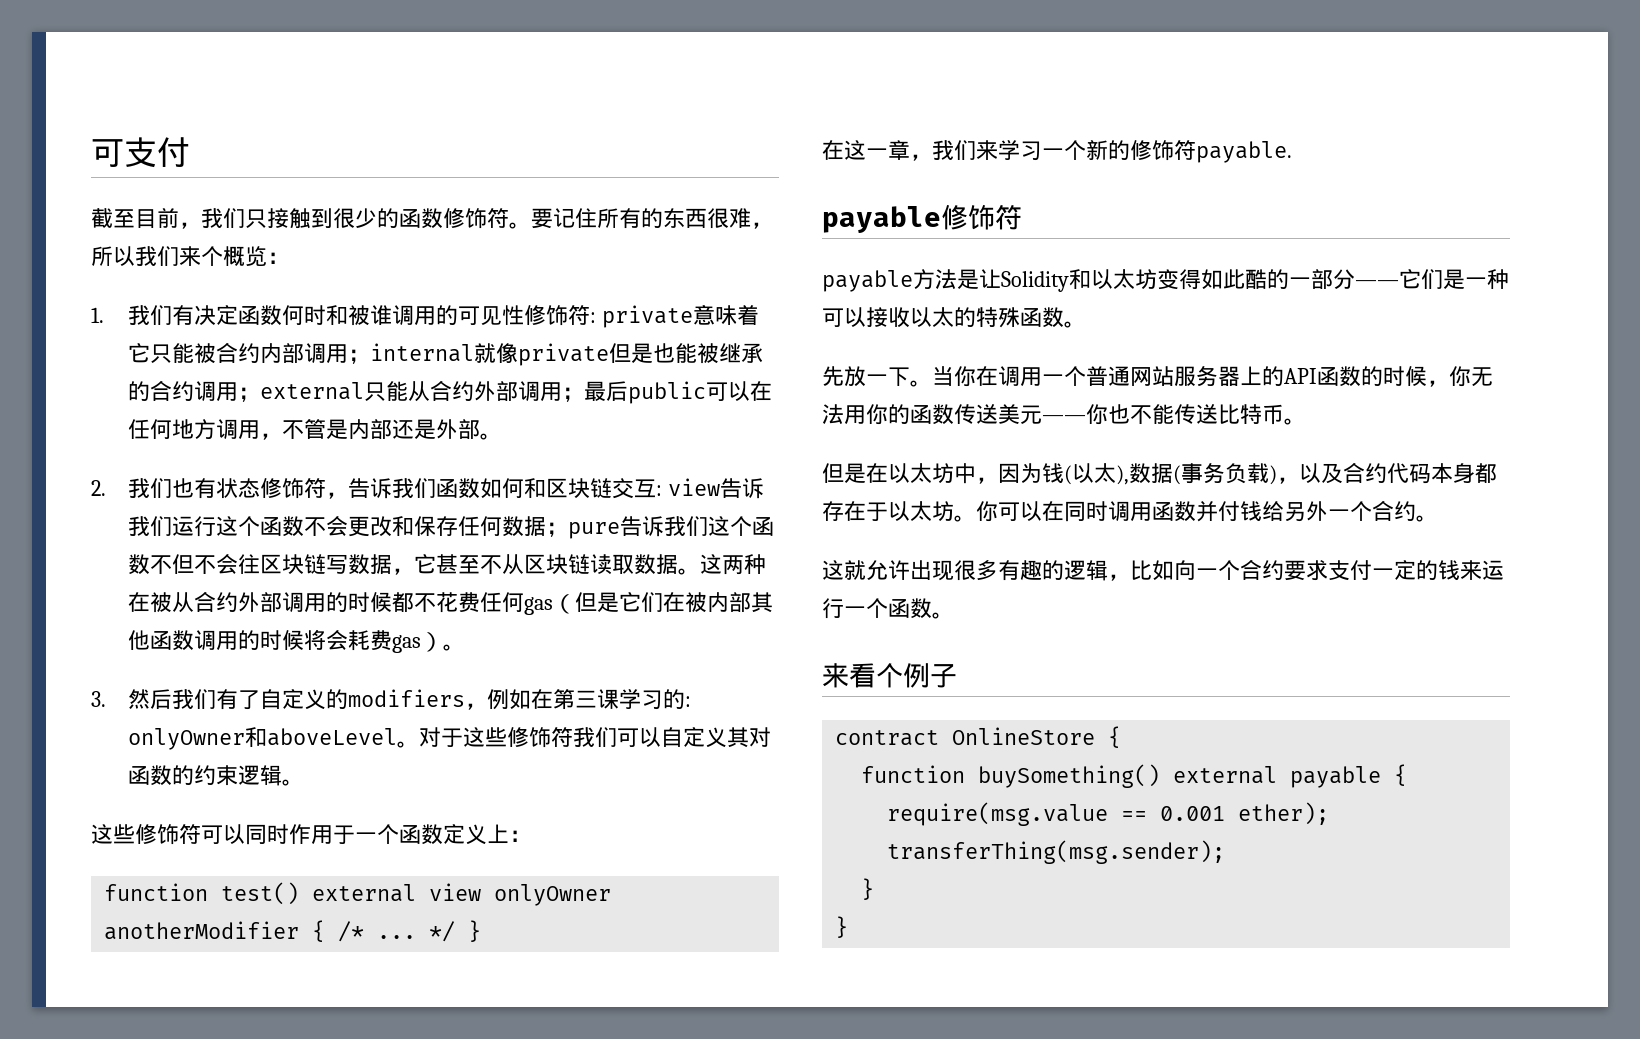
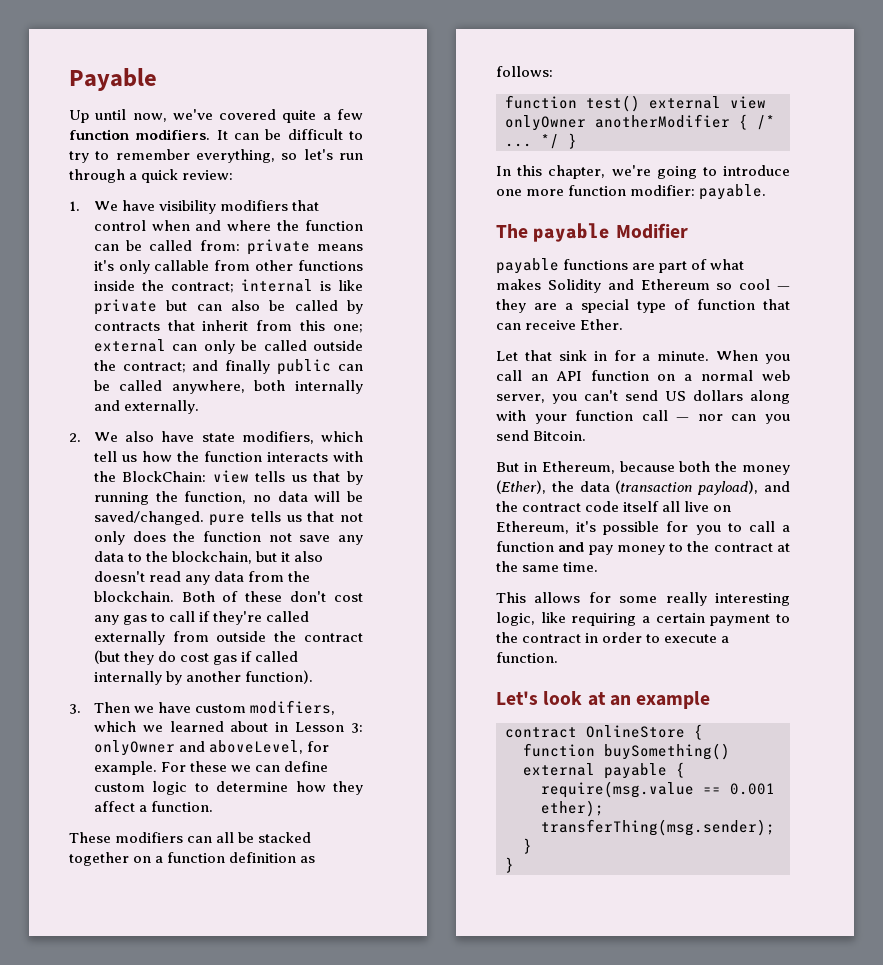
[91,137,190,168] [91,207,773,229] [91,246,289,266] [91,304,759,328] [127,342,763,366] [127,380,772,404] [127,419,502,440] [91,478,764,499] [127,516,774,539] [127,554,766,575] [127,591,773,615] [127,629,465,653] [91,689,691,710] [127,727,771,750] [127,765,304,786] [91,824,531,845] 可支付 // 截至目前，我们只接触到很少的函数修饰符。要记住所有的东西很难，所以我们来个概览： // 1.我们有决定函数何时和被谁调用的可见性修饰符: private意味着它只能被合约内部调用；internal就像private但是也能被继承的合约调用；external只能从合约外部调用；最后public可以在任何地方调用，不管是内部还是外部。 // 2.我们也有状态修饰符，告诉我们函数如何和区块链交互: view告诉我们运行这个函数不会更改和保存任何数据；pure告诉我们这个函数不但不会往区块链写数据，它甚至不从区块链读取数据。这两种在被从合约外部调用的时候都不花费任何gas（但是它们在被内部其他函数调用的时候将会耗费gas）。 // 3.然后我们有了自定义的modifiers，例如在第三课学习的: onlyOwner和aboveLevel。对于这些修饰符我们可以自定义其对函数的约束逻辑。 // 这些修饰符可以同时作用于一个函数定义上： -> [69,68,157,91] [69,109,363,123] [69,129,363,140] [69,149,363,163] [69,169,234,183] [69,200,319,214] [93,220,363,231] [93,239,363,255] [93,260,363,274] [93,279,363,293] [93,299,363,315] [93,320,363,333] [93,339,363,354] [93,359,363,375] [93,380,363,394] [93,400,199,414] [69,431,363,444] [93,451,363,462] [93,470,363,485] [93,491,363,505] [93,511,363,526] [93,531,363,545] [93,551,324,564] [93,571,311,585] [93,591,363,602] [93,611,310,625] [93,631,363,645] [93,650,299,665] [93,670,313,685] [69,700,335,715] [93,721,364,733] [93,740,329,756] [93,761,329,775] [93,781,363,795] [93,801,213,812] [69,832,312,843] [69,852,316,866] [496,66,553,77] Payable // Up until now, we've covered quite a few function modifiers. It can be difficult to try to remember everything, so let's run through a quick review: // 1. We have visibility modifiers that control when and where the function can be called from: private means it's only callable from other functions inside the contract; internal is like private but can also be called by contracts that inherit from this one; external can only be called outside the contract; and finally public can be called anywhere, both internally and externally. // 2. We also have state modifiers, which tell us how the function interacts with the BlockChain: view tells us that by running the function, no data will be saved/changed. pure tells us that not only does the function not save any data to the blockchain, but it also doesn't read any data from the blockchain. Both of these don't cost any gas to call if they're called externally from outside the contract (but they do cost gas if called internally by another function). // 3. Then we have custom modifiers, which we learned about in Lesson 3: onlyOwner and aboveLevel, for example. For these we can define custom logic to determine how they affect a function. // These modifiers can all be stacked together on a function definition as follows:
[822,140,1292,163] [822,204,1022,233] [822,269,1509,292] [822,307,1086,328] [822,366,1493,387] [822,404,1306,425] [822,462,1497,485] [822,500,1438,522] [822,559,1504,581] [822,598,954,619] [822,663,957,688] 在这一章，我们来学习一个新的修饰符payable. // payable修饰符 // payable方法是让Solidity和以太坊变得如此酷的一部分——它们是一种可以接收以太的特殊函数。 // 先放一下。当你在调用一个普通网站服务器上的API函数的时候，你无法用你的函数传送美元——你也不能传送比特币。 // 但是在以太坊中，因为钱(以太),数据(事务负载)，以及合约代码本身都存在于以太坊。你可以在同时调用函数并付钱给另外一个合约。 // 这就允许出现很多有趣的逻辑，比如向一个合约要求支付一定的钱来运行一个函数。 // 来看个例子 -> [496,165,790,179] [496,184,767,200] [496,223,688,242] [496,258,745,274] [496,279,790,293] [496,299,790,313] [496,319,624,330] [496,350,790,364] [496,370,790,381] [496,390,790,404] [496,410,790,424] [496,430,587,441] [496,461,790,475] [496,480,790,495] [496,501,732,512] [496,521,790,535] [496,541,790,555] [496,561,599,572] [496,592,790,606] [496,612,790,626] [496,632,730,643] [496,652,558,663] [496,691,711,709] In this chapter, we're going to introduce one more function modifier: payable. // The payable Modifier // payable functions are part of what makes Solidity and Ethereum so cool — they are a special type of function that can receive Ether. // Let that sink in for a minute. When you call an API function on a normal web server, you can't send US dollars along with your function call — nor can you send Bitcoin. // But in Ethereum, because both the money (Ether), the data (transaction payload), and the contract code itself all live on Ethereum, it's possible for you to call a function and pay money to the contract at the same time. // This allows for some really interesting logic, like requiring a certain payment to the contract in order to execute a function. // Let's look at an example

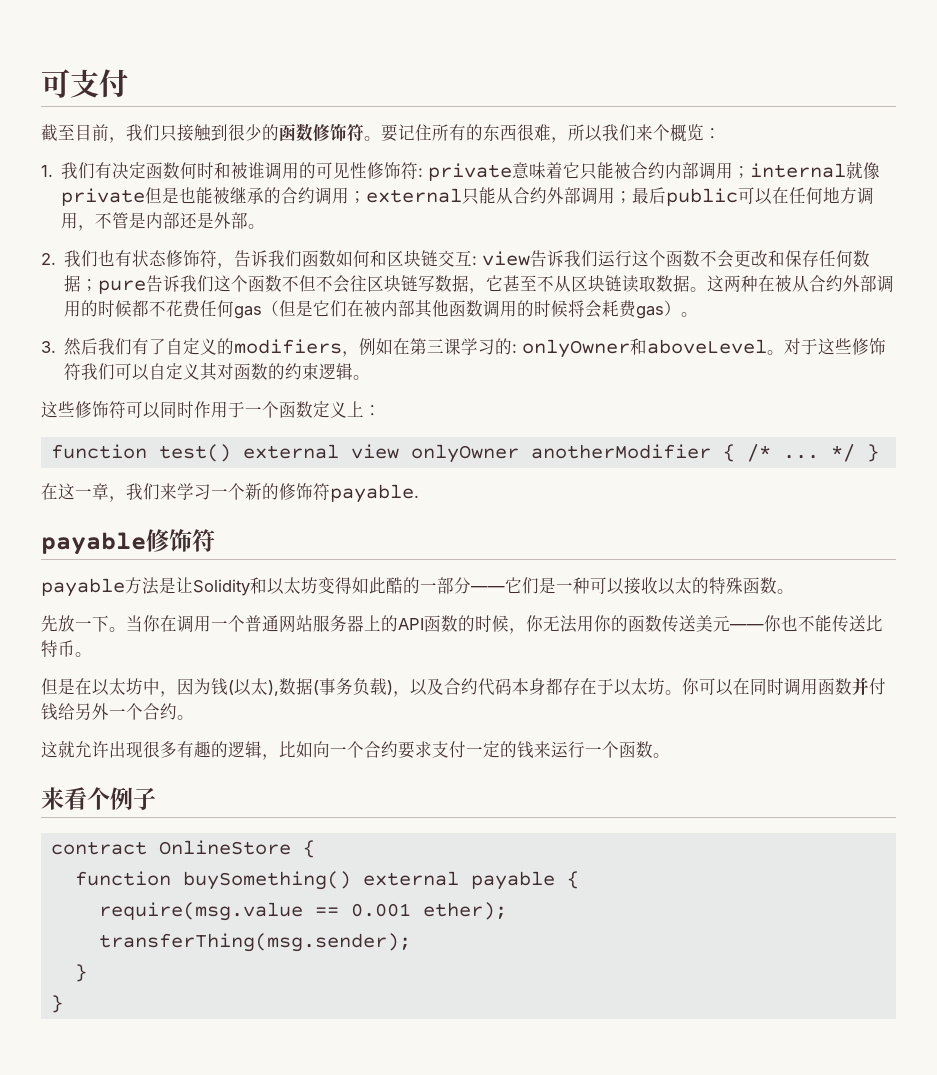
[69,68,157,91] [69,109,363,123] [69,129,363,140] [69,149,363,163] [69,169,234,183] [69,200,319,214] [93,220,363,231] [93,239,363,255] [93,260,363,274] [93,279,363,293] [93,299,363,315] [93,320,363,333] [93,339,363,354] [93,359,363,375] [93,380,363,394] [93,400,199,414] [69,431,363,444] [93,451,363,462] [93,470,363,485] [93,491,363,505] [93,511,363,526] [93,531,363,545] [93,551,324,564] [93,571,311,585] [93,591,363,602] [93,611,310,625] [93,631,363,645] [93,650,299,665] [93,670,313,685] [69,700,335,715] [93,721,364,733] [93,740,329,756] [93,761,329,775] [93,781,363,795] [93,801,213,812] [69,832,312,843] [69,852,316,866] [496,66,553,77] Payable // Up until now, we've covered quite a few function modifiers. It can be difficult to try to remember everything, so let's run through a quick review: // 1. We have visibility modifiers that control when and where the function can be called from: private means it's only callable from other functions inside the contract; internal is like private but can also be called by contracts that inherit from this one; external can only be called outside the contract; and finally public can be called anywhere, both internally and externally. // 2. We also have state modifiers, which tell us how the function interacts with the BlockChain: view tells us that by running the function, no data will be saved/changed. pure tells us that not only does the function not save any data to the blockchain, but it also doesn't read any data from the blockchain. Both of these don't cost any gas to call if they're called externally from outside the contract (but they do cost gas if called internally by another function). // 3. Then we have custom modifiers, which we learned about in Lesson 3: onlyOwner and aboveLevel, for example. For these we can define custom logic to determine how they affect a function. // These modifiers can all be stacked together on a function definition as follows: -> [41,69,128,98] [41,123,721,143] [41,162,881,181] [61,187,875,206] [61,212,266,231] [41,250,871,269] [64,275,895,294] [64,300,699,319] [41,338,887,358] [64,363,371,381] [41,401,381,419] 可支付 // 截至目前，我们只接触到很少的函数修饰符。要记住所有的东西很难，所以我们来个概览： // 1.我们有决定函数何时和被谁调用的可见性修饰符: private意味着它只能被合约内部调用；internal就像private但是也能被继承的合约调用；external只能从合约外部调用；最后public可以在任何地方调用，不管是内部还是外部。 // 2.我们也有状态修饰符，告诉我们函数如何和区块链交互: view告诉我们运行这个函数不会更改和保存任何数据；pure告诉我们这个函数不但不会往区块链写数据，它甚至不从区块链读取数据。这两种在被从合约外部调用的时候都不花费任何gas（但是它们在被内部其他函数调用的时候将会耗费gas）。 // 3.然后我们有了自定义的modifiers，例如在第三课学习的: onlyOwner和aboveLevel。对于这些修饰符我们可以自定义其对函数的约束逻辑。 // 这些修饰符可以同时作用于一个函数定义上：
[496,165,790,179] [496,184,767,200] [496,223,688,242] [496,258,745,274] [496,279,790,293] [496,299,790,313] [496,319,624,330] [496,350,790,364] [496,370,790,381] [496,390,790,404] [496,410,790,424] [496,430,587,441] [496,461,790,475] [496,480,790,495] [496,501,732,512] [496,521,790,535] [496,541,790,555] [496,561,599,572] [496,592,790,606] [496,612,790,626] [496,632,730,643] [496,652,558,663] [496,691,711,709] In this chapter, we're going to introduce one more function modifier: payable. // The payable Modifier // payable functions are part of what makes Solidity and Ethereum so cool — they are a special type of function that can receive Ether. // Let that sink in for a minute. When you call an API function on a normal web server, you can't send US dollars along with your function call — nor can you send Bitcoin. // But in Ethereum, because both the money (Ether), the data (transaction payload), and the contract code itself all live on Ethereum, it's possible for you to call a function and pay money to the contract at the same time. // This allows for some really interesting logic, like requiring a certain payment to the contract in order to execute a function. // Let's look at an example -> [41,483,419,503] [41,529,215,555] [41,577,794,597] [41,615,883,634] [41,640,92,658] [41,677,886,697] [41,703,194,721] [41,741,670,760] [41,787,156,810] 在这一章，我们来学习一个新的修饰符payable. // payable修饰符 // payable方法是让Solidity和以太坊变得如此酷的一部分——它们是一种可以接收以太的特殊函数。 // 先放一下。当你在调用一个普通网站服务器上的API函数的时候，你无法用你的函数传送美元——你也不能传送比特币。 // 但是在以太坊中，因为钱(以太),数据(事务负载)，以及合约代码本身都存在于以太坊。你可以在同时调用函数并付钱给另外一个合约。 // 这就允许出现很多有趣的逻辑，比如向一个合约要求支付一定的钱来运行一个函数。 // 来看个例子

